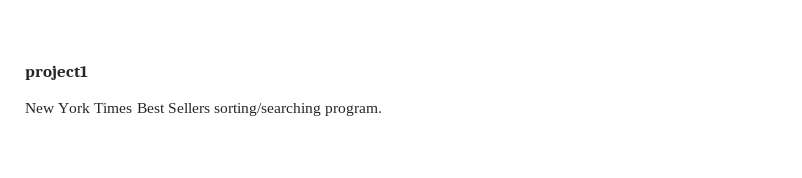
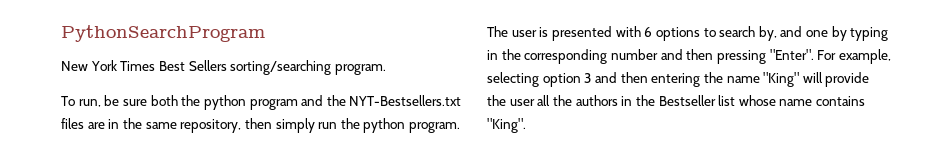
[25,65,88,80] project1 -> [61,25,265,42] PythonSearchProgram
(383, 110) none -> [61,95,462,110] [61,118,461,133] [487,26,889,41] [487,49,891,64] [487,72,870,87] [487,95,866,106] [487,118,526,133] // To run, be sure both the python program and the NYT-Bestsellers.txt files are in the same repository, then simply run the python program. The user is presented with 6 options to search by, and one by typing in the corresponding number and then pressing "Enter". For example, selecting option 3 and then entering the name "King" will provide the user all the authors in the Bestseller list whose name contains "King".

